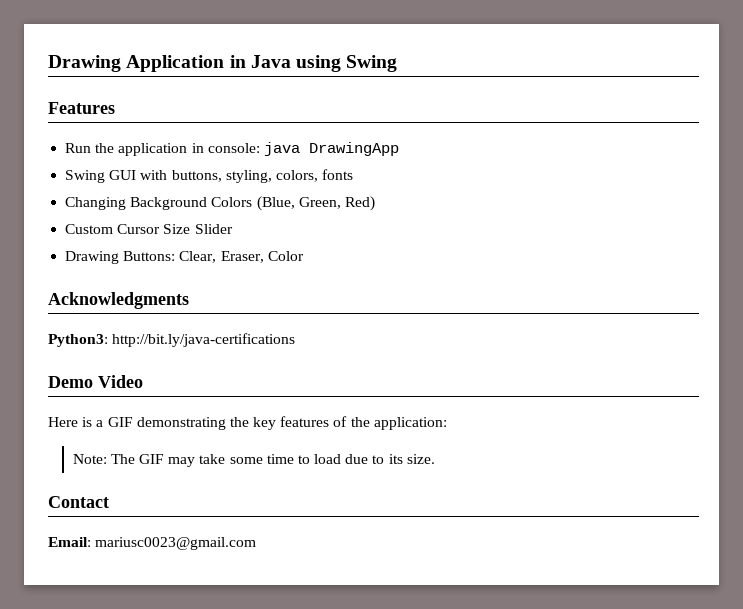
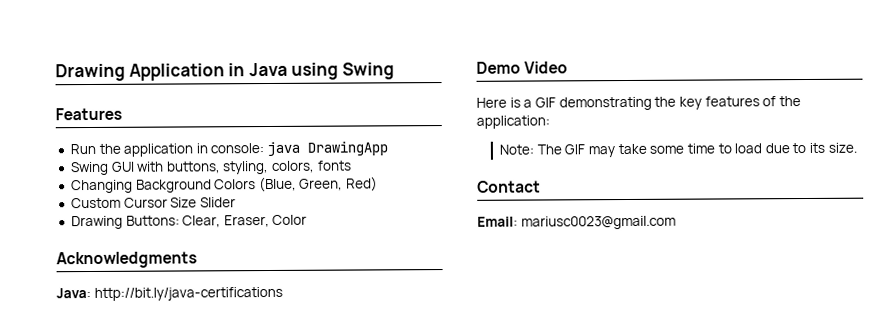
[48,334,108,347] Python3: -> [56,287,91,299] Java:

